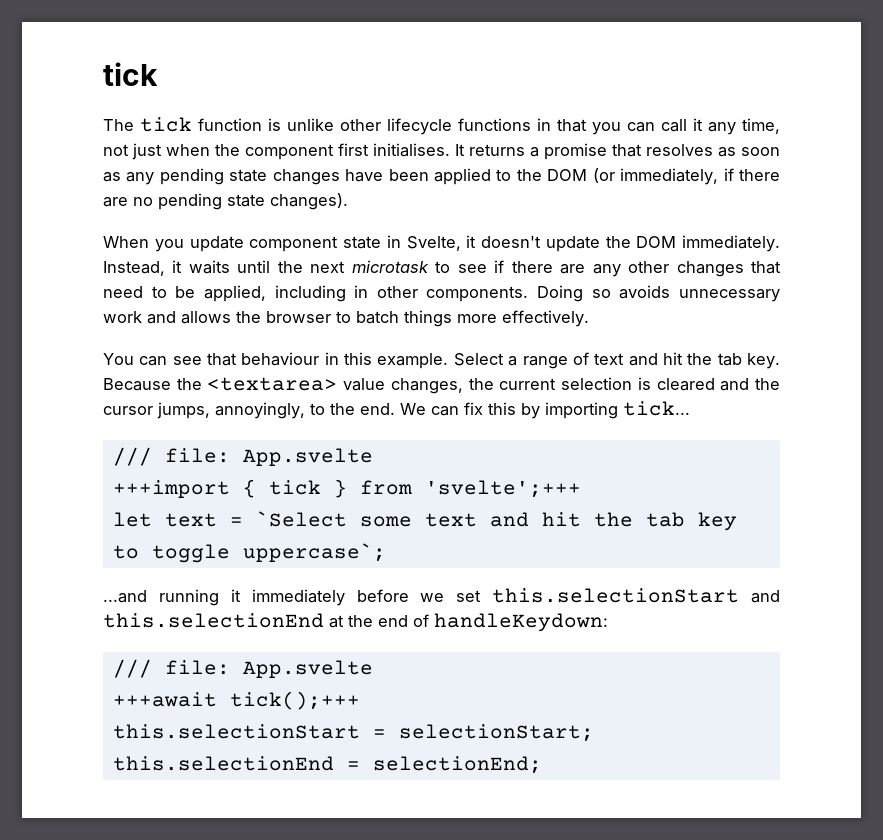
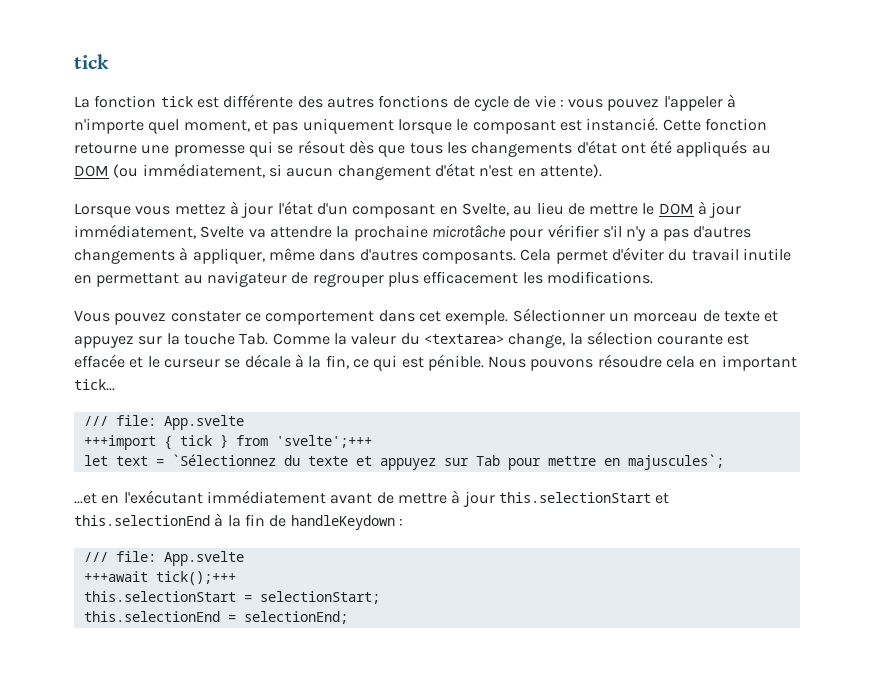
[103,117,780,135] [103,143,780,160] [103,168,781,185] [103,193,348,210] [103,235,780,252] [103,260,781,277] [103,285,780,302] [103,310,589,327] [103,352,781,369] [103,377,781,394] [103,402,618,419] The tick function is unlike other lifecycle functions in that you can call it any time, not just when the component first initialises. It returns a promise that resolves as soon as any pending state changes have been applied to the DOM (or immediately, if there are no pending state changes). // When you update component state in Svelte, it doesn't update the DOM immediately. Instead, it waits until the next microtask to see if there are any other changes that need to be applied, including in other components. Doing so avoids unnecessary work and allows the browser to batch things more effectively. // You can see that behaviour in this example. Select a range of text and hit the tab key. Because the <textarea> value changes, the current selection is cleared and the cursor jumps, annoyingly, to the end. We can fix this by importing -> [74,94,737,111] [74,117,767,134] [74,140,771,157] [74,163,602,180] [74,201,742,218] [74,224,752,241] [74,247,791,264] [74,271,653,287] [74,308,779,325] [74,331,750,348] [74,354,797,371] La fonction tick est différente des autres fonctions de cycle de vie : vous pouvez l'appeler à n'importe quel moment, et pas uniquement lorsque le composant est instancié. Cette fonction retourne une promesse qui se résout dès que tous les changements d'état ont été appliqués au DOM (ou immédiatement, si aucun changement d'état n'est en attente). // Lorsque vous mettez à jour l'état d'un composant en Svelte, au lieu de mettre le DOM à jour immédiatement, Svelte va attendre la prochaine microtâche pour vérifier s'il n'y a pas d'autres changements à appliquer, même dans d'autres composants. Cela permet d'éviter du travail inutile en permettant au navigateur de regrouper plus efficacement les modifications. // Vous pouvez constater ce comportement dans cet exemple. Sélectionner un morceau de texte et appuyez sur la touche Tab. Comme la valeur du <textarea> change, la sélection courante est effacée et le curseur se décale à la fin, ce qui est pénible. Nous pouvons résoudre cela en important
[255,511,737,531] [112,543,386,563] [103,588,780,606] [103,613,608,632] `Select some text and hit the tab key to toggle uppercase`; // ...and running it immediately before we set this.selectionStart and this.selectionEnd at the end of handleKeydown: -> [171,454,724,470] [74,490,670,507] [74,513,403,530] `Sélectionnez du texte et appuyez sur Tab pour mettre en majuscules`; // ...et en l'exécutant immédiatement avant de mettre à jour this.selectionStart et this.selectionEnd à la fin de handleKeydown :

